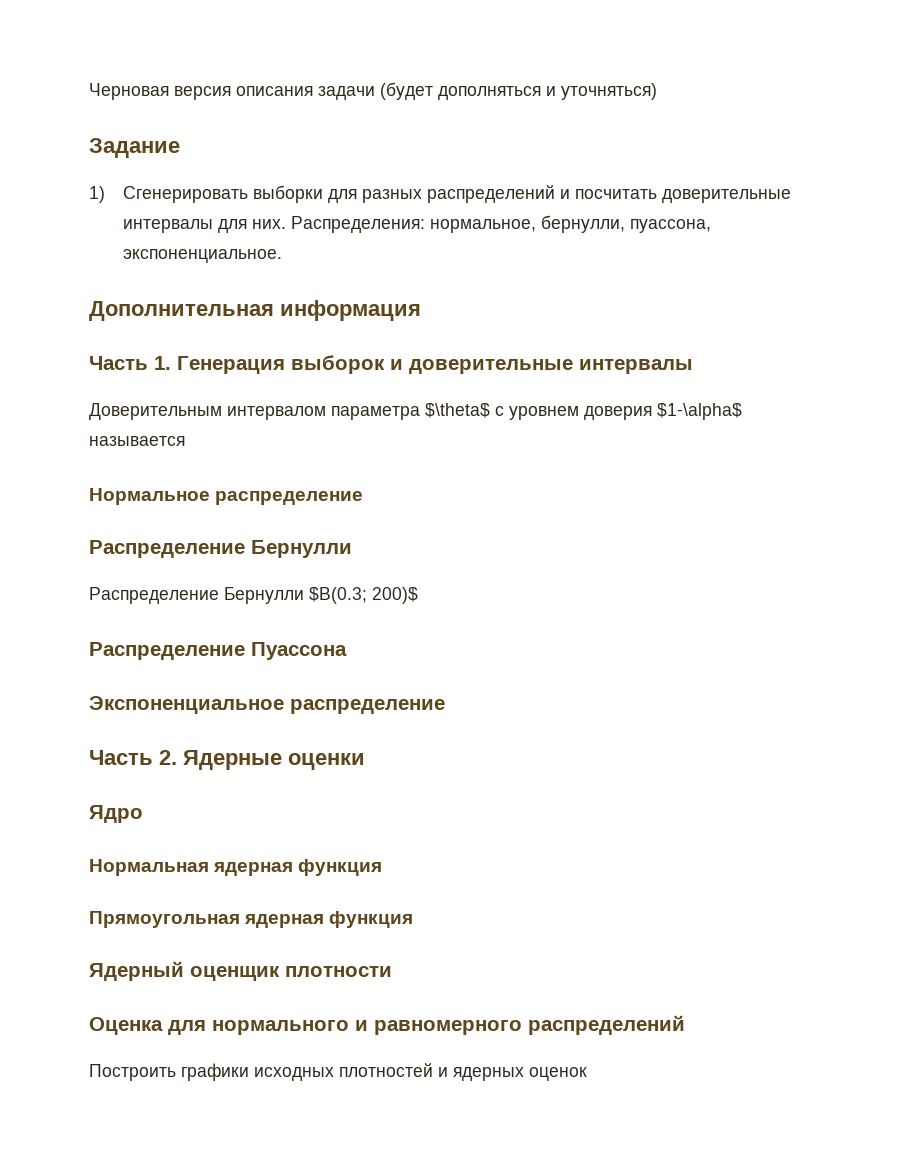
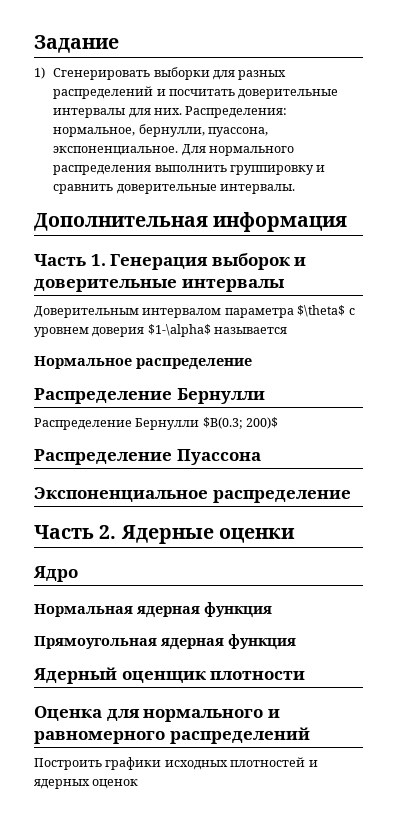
[89,82,657,100] Черновая версия описания задачи (будет дополняться и уточняться) // -> (34, 44) none
(283, 256) none -> [181,144,295,156] [53,165,326,175] [53,184,296,194] Для нормального распределения выполнить группировку и сравнить доверительные интервалы.

